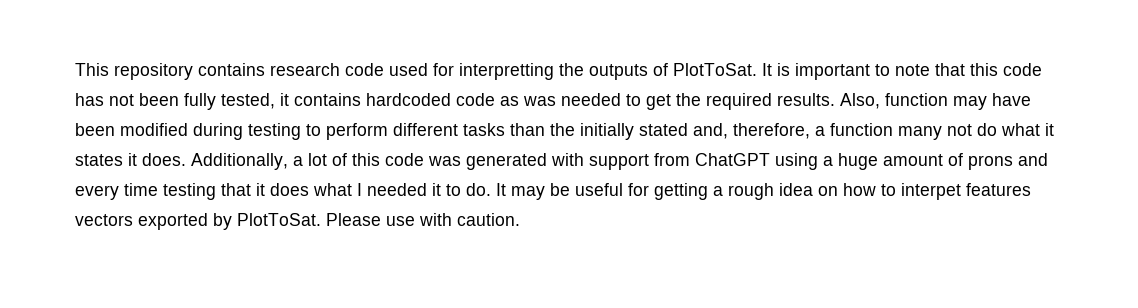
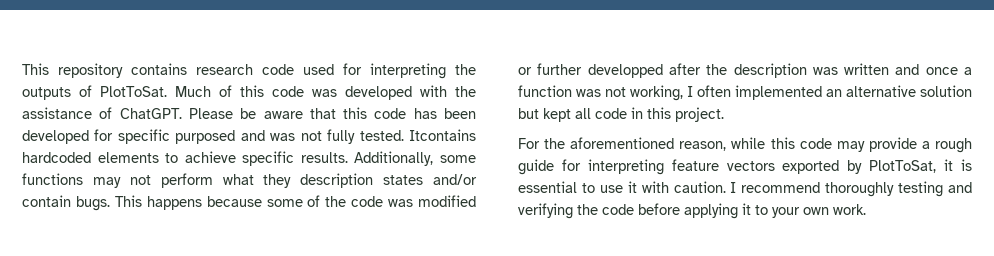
[459,63,554,80] interpretting -> [370,63,446,79] interpreting
[762,63,1042,80] [75,93,1031,110] [75,123,1054,140] [75,153,1048,170] [75,183,1031,200] [75,213,520,230] It is important to note that this code has not been fully tested, it contains hardcoded code as was needed to get the required results. Also, function may have been modified during testing to perform different tasks than the initially stated and, therefore, a function many not do what it states it does. Additionally, a lot of this code was generated with support from ChatGPT using a huge amount of prons and every time testing that it does what I needed it to do. It may be useful for getting a rough idea on how to interpet features vectors exported by PlotToSat. Please use with caution. -> [175,85,476,100] [22,107,477,119] [22,129,477,144] [22,151,476,166] [22,173,477,188] [22,195,476,211] [518,63,972,78] [518,85,972,101] [518,107,724,122] [518,137,973,153] [518,159,973,175] [518,181,972,197] [518,203,866,219] Much of this code was developed with the assistance of ChatGPT. Please be aware that this code has been developed for specific purposed and was not fully tested. Itcontains hardcoded elements to achieve specific results. Additionally, some functions may not perform what they description states and/or contain bugs. This happens because some of the code was modified or further developped after the description was written and once a function was not working, I often implemented an alternative solution but kept all code in this project. // For the aforementioned reason, while this code may provide a rough guide for interpreting feature vectors exported by PlotToSat, it is essential to use it with caution. I recommend thoroughly testing and verifying the code before applying it to your own work.

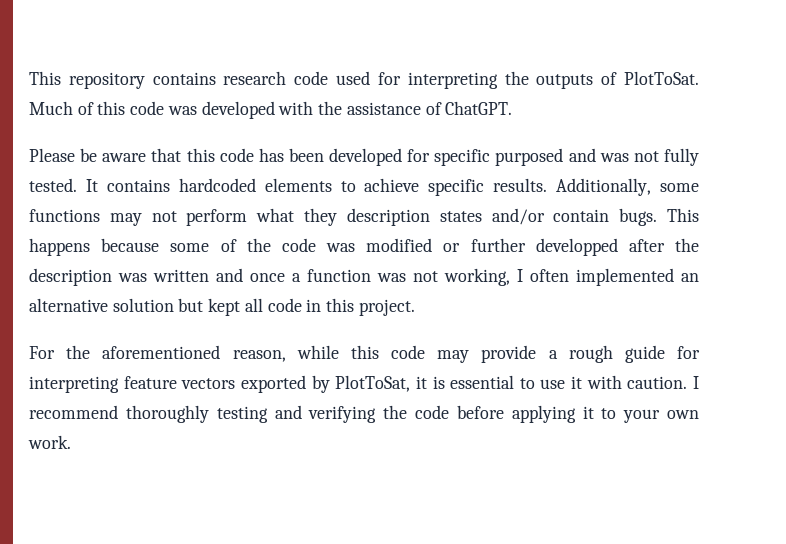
(182, 113) none -> (513, 108) //
[409,129,477,141] Itcontains -> [85,179,170,192] It contains

